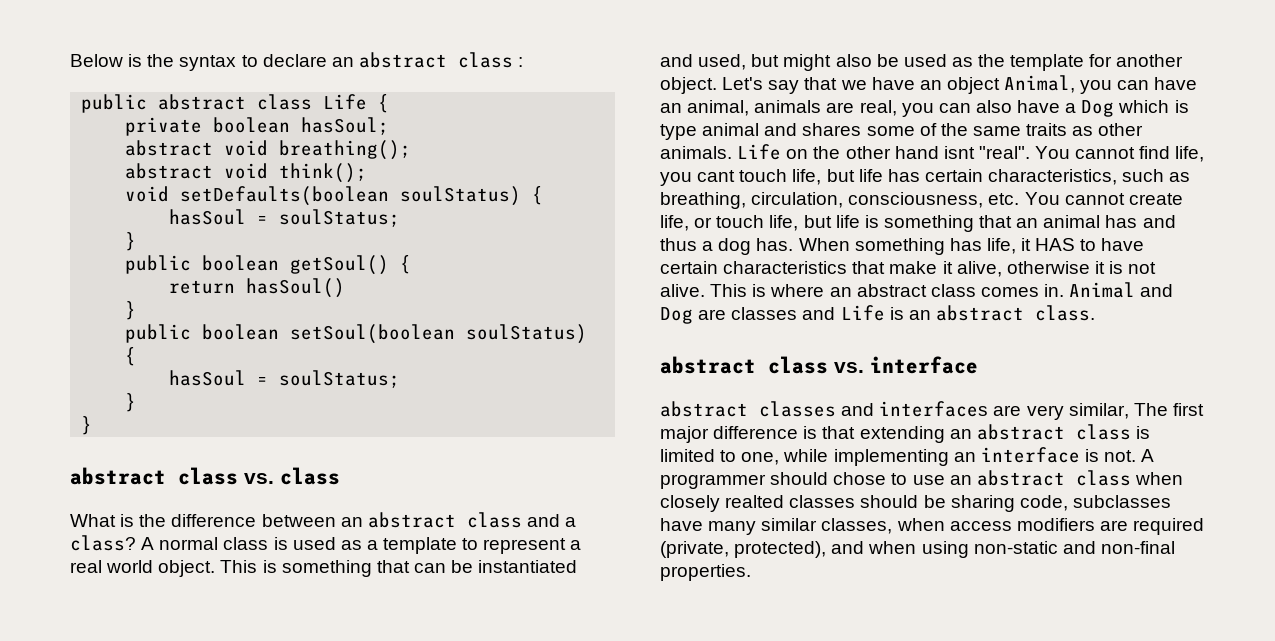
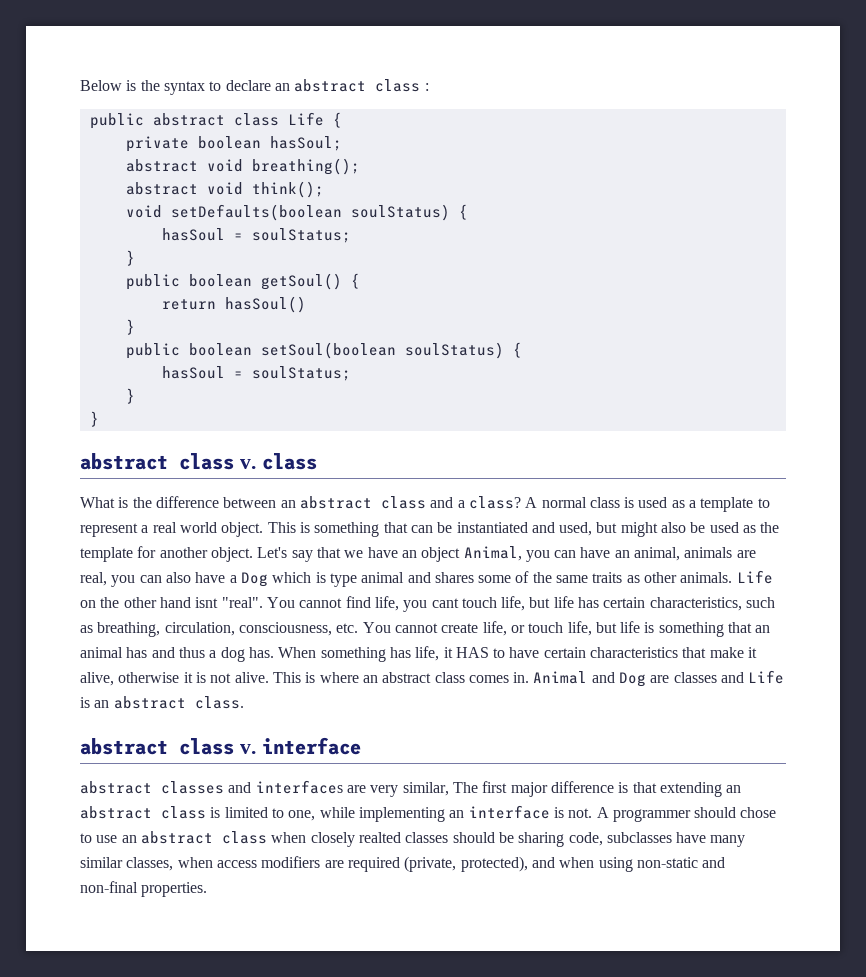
[244,473,274,484] vs. -> [239,459,256,469] v.
[834,362,864,373] vs. -> [239,744,256,754] v.

